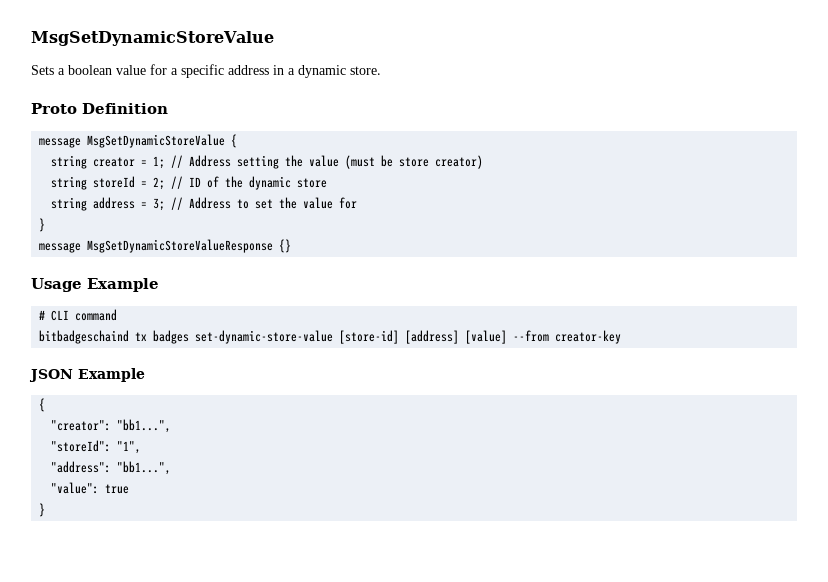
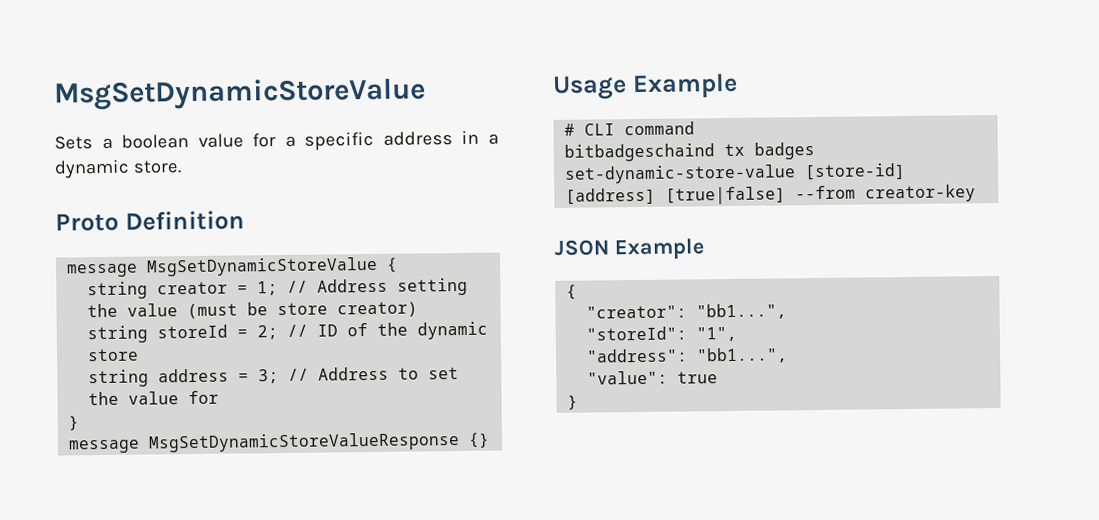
[465,330,508,344] [value] -> [665,186,787,205] [true|false]

